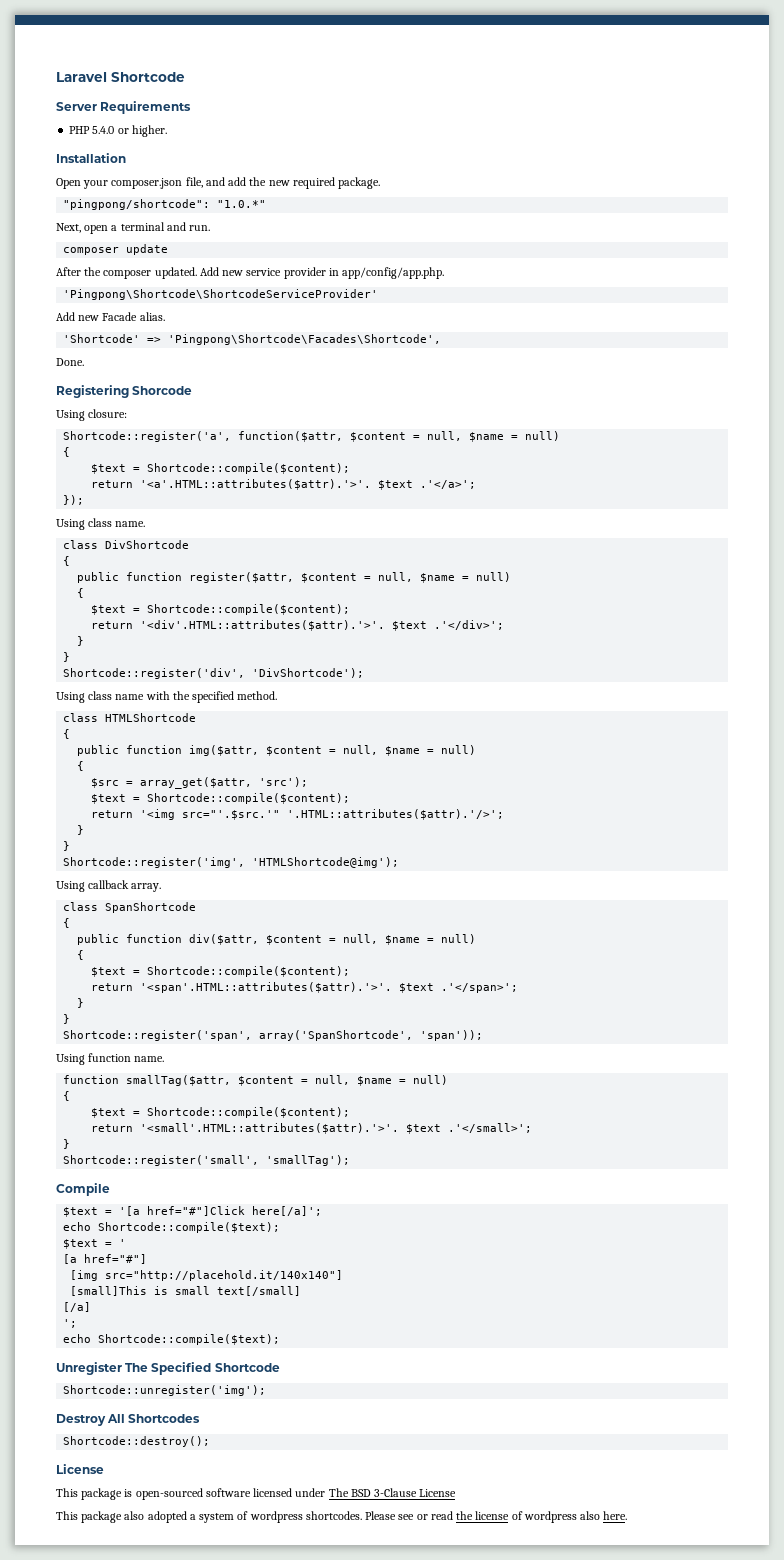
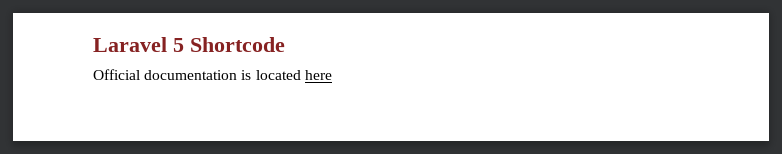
[111,72,185,82] [56,101,192,114] [69,125,167,137] [56,153,126,163] [56,177,381,189] [63,199,267,210] [56,222,211,234] [63,244,169,255] [56,267,445,279] [63,289,379,300] [56,312,165,321] [63,334,442,345] [56,358,84,366] [56,385,193,398] [56,409,128,421] [63,431,561,442] [63,447,71,457] [91,463,351,474] [91,479,477,490] [63,495,85,505] [56,518,146,530] [63,540,190,549] [63,556,71,566] [77,572,512,583] [77,588,85,598] [91,604,351,615] [91,620,505,631] [77,636,85,646] [63,652,71,662] [63,668,365,679] [56,691,278,703] [63,713,197,722] [63,729,71,739] [77,745,477,756] [77,761,85,771] [91,777,309,789] [91,793,351,804] [91,809,505,820] [77,825,85,835] [63,841,71,851] [63,857,400,868] [56,880,162,892] [63,902,197,913] [63,918,71,928] [77,934,477,945] [77,950,85,960] [91,966,351,977] [91,982,519,993] [77,998,85,1008] [63,1014,71,1024] [63,1030,484,1041] [56,1053,165,1065] [63,1075,449,1086] [63,1091,71,1101] [91,1107,351,1118] [91,1123,533,1134] [63,1139,71,1149] [63,1155,351,1166] [56,1183,110,1196] [63,1206,323,1217] [63,1222,281,1233] [63,1239,127,1249] [63,1254,148,1264] [70,1270,344,1281] [70,1286,302,1296] [63,1302,92,1312] [63,1319,78,1328] [63,1334,281,1345] [56,1362,280,1375] [63,1385,267,1396] [56,1414,201,1426] [63,1436,211,1447] [56,1464,104,1474] [56,1488,457,1500] [56,1511,628,1523] Shortcode // Server Requirements // PHP 5.4.0 or higher. // Installation // Open your composer.json file, and add the new required package. // "pingpong/shortcode": "1.0.*" // Next, open a terminal and run. // composer update // After the composer updated. Add new service provider in app/config/app.php. // 'Pingpong\Shortcode\ShortcodeServiceProvider' // Add new Facade alias. // 'Shortcode' => 'Pingpong\Shortcode\Facades\Shortcode', // Done. // Registering Shorcode // Using closure: // Shortcode::register('a', function($attr, $content = null, $name = null) // { // $text = Shortcode::compile($content); // return '<a'.HTML::attributes($attr).'>'. $text .'</a>'; // }); // Using class name. // class DivShortcode // { // public function register($attr, $content = null, $name = null) // { // $text = Shortcode::compile($content); // return '<div'.HTML::attributes($attr).'>'. $text .'</div>'; // } // } // Shortcode::register('div', 'DivShortcode'); // Using class name with the specified method. // class HTMLShortcode // { // public function img($attr, $content = null, $name = null) // { // $src = array_get($attr, 'src'); // $text = Shortcode::compile($content); // return '<img src="'.$src.'" '.HTML::attributes($attr).'/>'; // } // } // Shortcode::register('img', 'HTMLShortcode@img'); // Using callback array. // class SpanShortcode // { // public function div($attr, $content = null, $name = null) // { // $text = Shortcode::compile($content); // return '<span'.HTML::attributes($attr).'>'. $text .'</span>'; // } // } // Shortcode::register('span', array('SpanShortcode', 'span')); // Using function name. // function smallTag($attr, $content = null, $name = null) // { // $text = Shortcode::compile($content); // return '<small'.HTML::attributes($attr).'>'. $text .'</small>'; // } // Shortcode::register('small', 'smallTag'); // Compile // $text = '[a href="#"]Click here[/a]'; // echo Shortcode::compile($text); // $text = ' // [a href="#"] // [img src="http://placehold.it/140x140"] // [small]This is small text[/small] // [/a] // '; // echo Shortcode::compile($text); // Unregister The Specified Shortcode // Shortcode::unregister('img'); // Destroy All Shortcodes // Shortcode::destroy(); // License // This package is open-sourced software licensed under The BSD 3-Clause License // This package also adopted a system of wordpress shortcodes. Please see or read the license of wordpress also here. -> [173,37,285,52] [93,69,332,80] 5 Shortcode // Official documentation is located here

